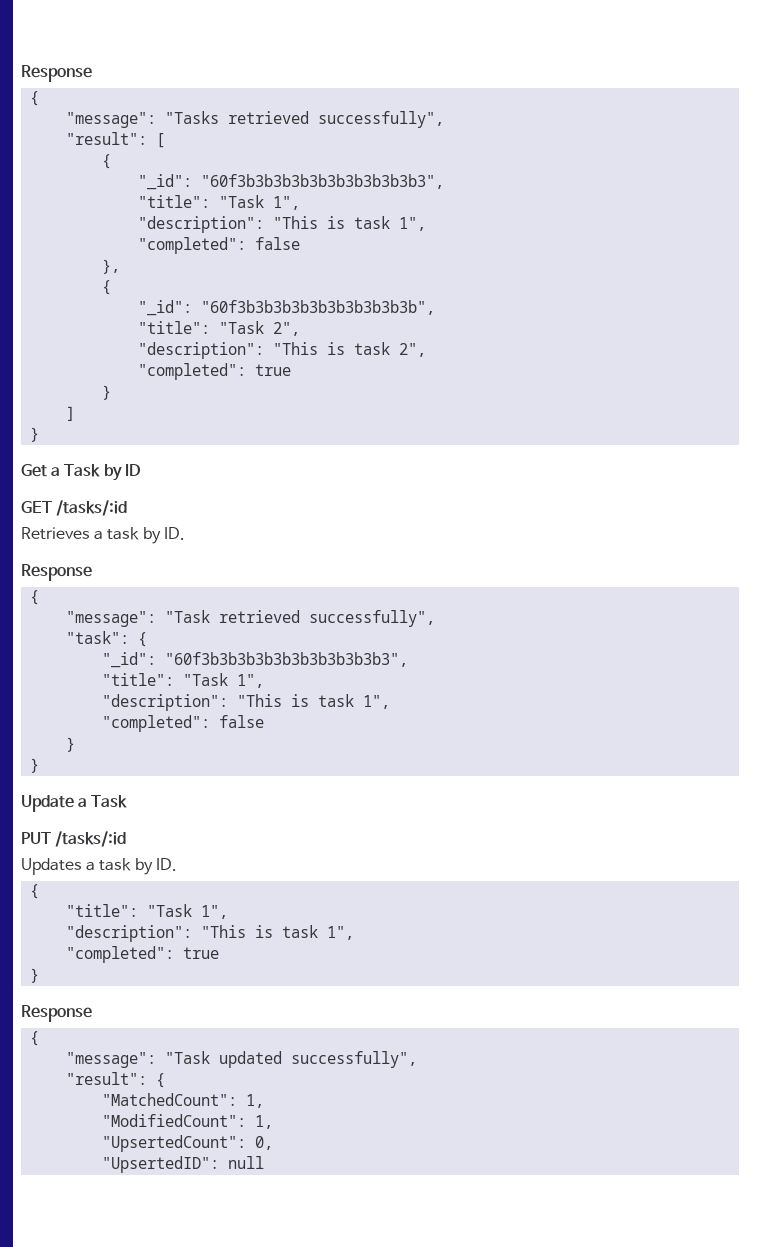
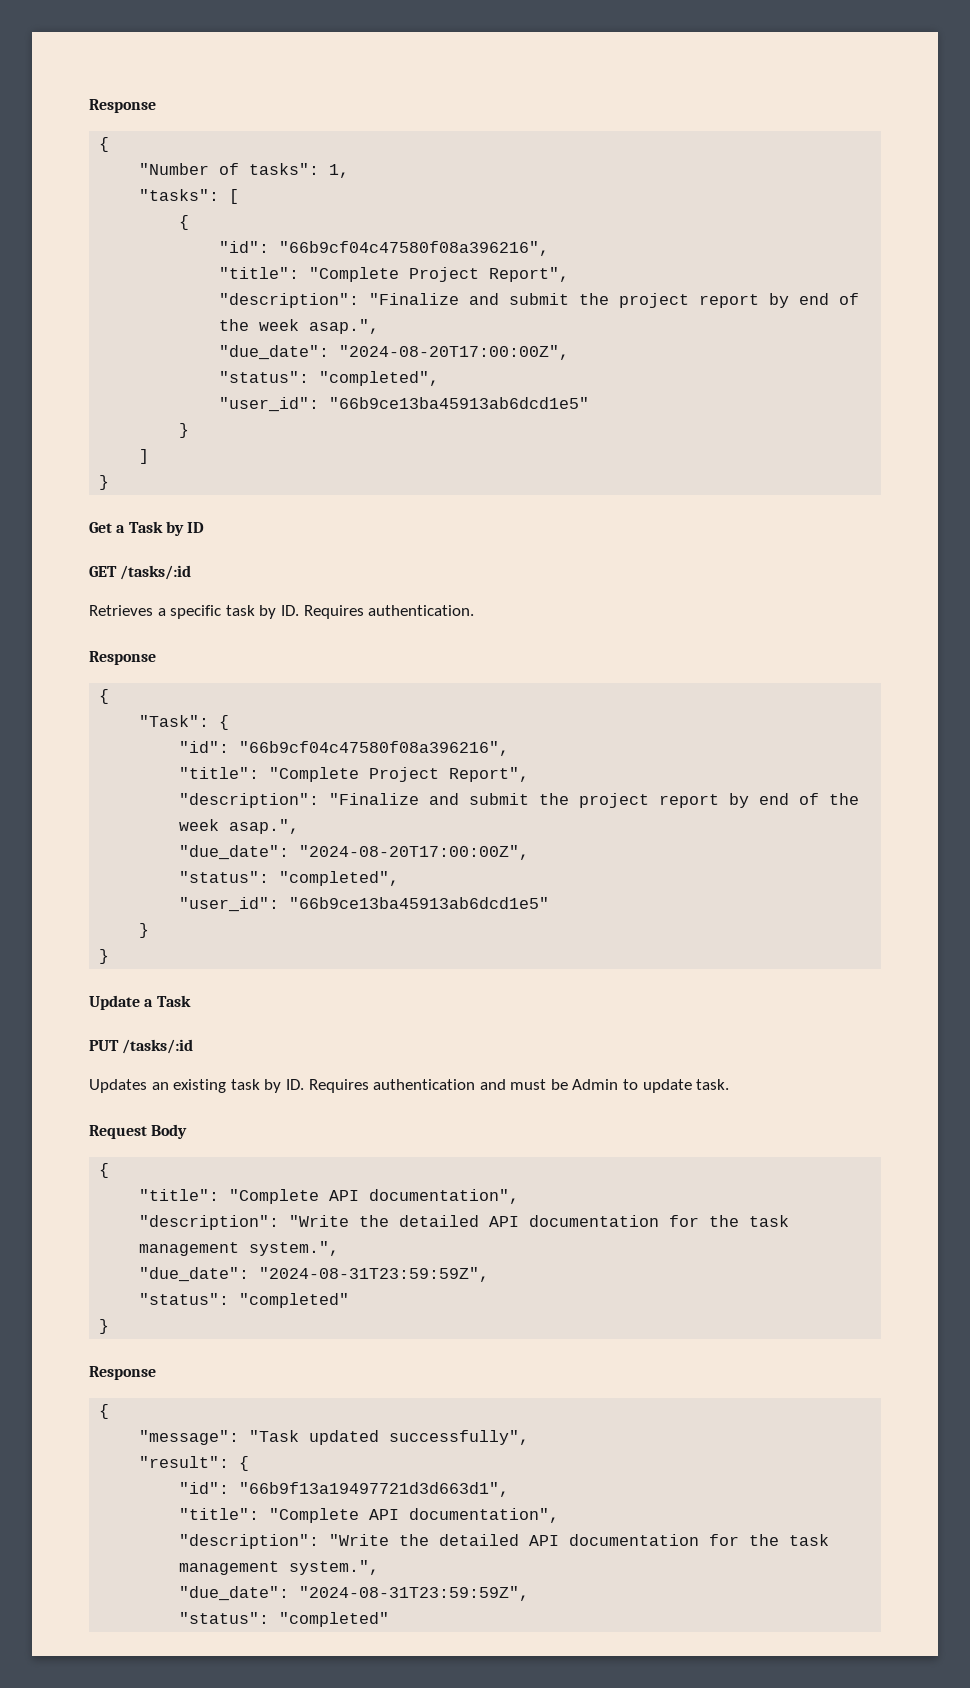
[21,65,92,82] [30,91,40,106] [66,111,445,128] [66,132,148,145] Response // { // "message": "Tasks retrieved successfully", // "result": -> [89,99,156,113] [99,137,110,152] [139,163,350,178] [139,189,220,201] Response // { // "Number of tasks": 1, // "tasks":
[138,174,445,190] [138,195,301,210] [138,216,427,233] [138,237,301,254] [102,259,121,274] [102,280,112,295] [138,300,436,316] [138,321,301,336] [138,342,427,359] [138,363,292,380] "_id": "60f3b3b3b3b3b3b3b3b3b3b3", // "title": "Task 1", // "description": "This is task 1", // "completed": false // }, // { // "_id": "60f3b3b3b3b3b3b3b3b3b3b", // "title": "Task 2", // "description": "This is task 2", // "completed": true -> [219,241,550,256] [219,267,570,282] [219,293,860,308] [219,319,380,334] [219,345,570,360] [219,371,440,386] [219,397,590,412] "id": "66b9cf04c47580f08a396216", // "title": "Complete Project Report", // "description": "Finalize and submit the project report by end of the week asap.", // "due_date": "2024-08-20T17:00:00Z", // "status": "completed", // "user_id": "66b9ce13ba45913ab6dcd1e5"
[107,527,185,544] [21,564,92,581] [30,590,40,605] [66,610,436,627] [66,631,148,647] [102,652,409,668] [102,673,265,688] [102,694,391,711] [102,715,265,732] task by ID. // Response // { // "message": "Task retrieved successfully", // "task": { // "_id": "60f3b3b3b3b3b3b3b3b3b3b3", // "title": "Task 1", // "description": "This is task 1", // "completed": false -> [170,605,475,619] [89,651,156,665] [99,689,110,704] [139,715,230,730] [179,741,510,756] [179,767,530,782] [179,793,860,808] [179,819,300,834] [179,845,530,860] [179,871,400,886] [179,897,550,912] specific task by ID. Requires authentication. // Response // { // "Task": { // "id": "66b9cf04c47580f08a396216", // "title": "Complete Project Report", // "description": "Finalize and submit the project report by end of the week asap.", // "due_date": "2024-08-20T17:00:00Z", // "status": "completed", // "user_id": "66b9ce13ba45913ab6dcd1e5"
[86,858,177,875] [30,884,40,899] [66,904,229,919] [66,925,355,942] [66,946,220,963] a task by ID. // { // "title": "Task 1", // "description": "This is task 1", // "completed": true -> [151,1079,730,1093] [89,1124,188,1139] [99,1163,110,1178] [139,1189,520,1204] [139,1215,790,1230] [139,1241,340,1256] [139,1267,490,1282] [139,1293,350,1308] an existing task by ID. Requires authentication and must be Admin to update task. // Request Body // { // "title": "Complete API documentation", // "description": "Write the detailed API documentation for the task management system.", // "due_date": "2024-08-31T23:59:59Z", // "status": "completed"
[102,1093,265,1108] [102,1114,274,1129] [102,1135,274,1152] [102,1156,265,1173] "MatchedCount": 1, // "ModifiedCount": 1, // "UpsertedCount": 0, // "UpsertedID": null -> [179,1482,510,1497] [179,1508,560,1523] [179,1534,830,1549] [179,1560,380,1575] [179,1586,530,1601] [179,1612,390,1627] "id": "66b9f13a19497721d3d663d1", // "title": "Complete API documentation", // "description": "Write the detailed API documentation for the task management system.", // "due_date": "2024-08-31T23:59:59Z", // "status": "completed"

